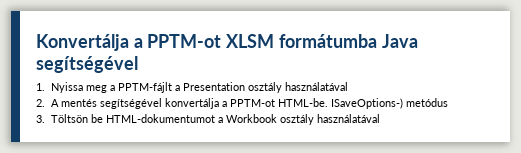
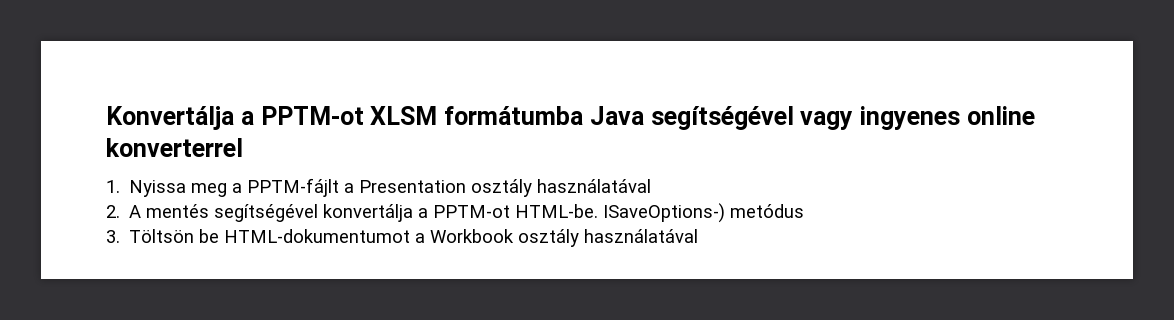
(138, 64) none -> [800,106,1035,130] [106,138,243,157] vagy ingyenes online konverterrel

